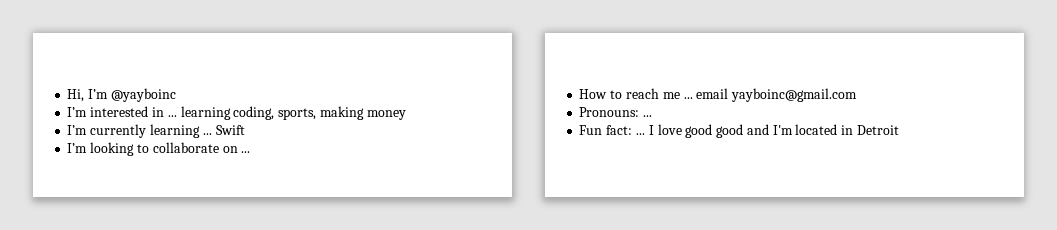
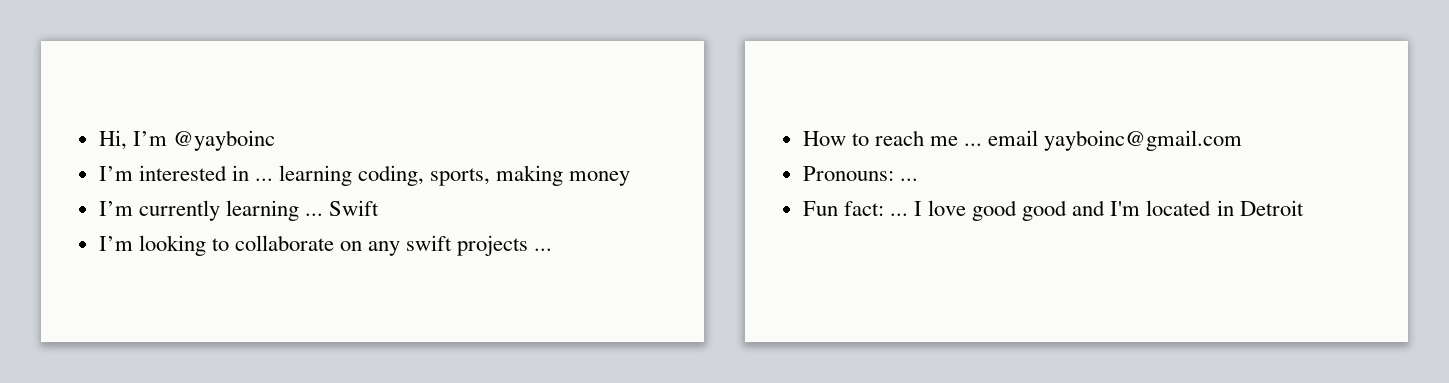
(238, 149) none -> [368,235,529,256] any swift projects

